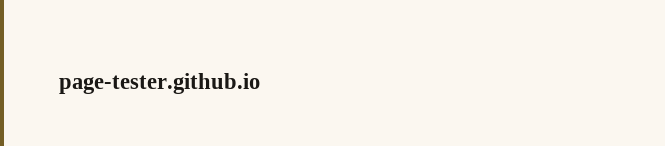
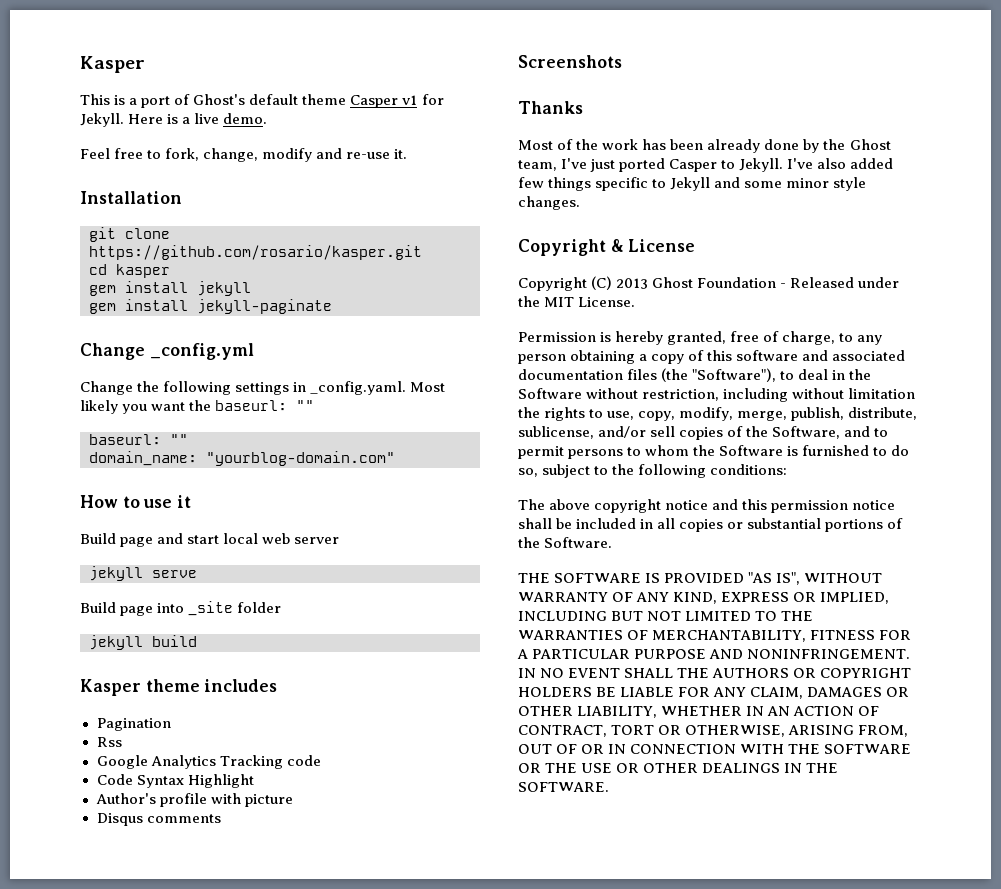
[59,73,260,94] page-tester.github.io -> [80,56,145,73] [80,94,444,108] [80,113,268,127] [80,148,408,162] [80,191,182,204] [89,227,170,242] [89,245,422,260] [89,264,170,278] [89,281,251,296] [89,299,332,314] [80,343,254,360] [80,381,446,395] [80,400,315,414] [89,434,188,445] [89,451,395,466] [80,495,192,508] [80,533,340,547] [89,566,197,581] [80,601,282,616] [89,635,197,650] [80,679,278,696] [96,718,171,731] [96,737,122,747] [96,755,321,769] [96,774,254,788] [95,793,293,807] [96,813,221,826] [518,55,622,68] [518,101,583,114] [518,139,891,153] [518,158,894,172] [518,177,867,191] [518,196,580,210] [518,239,696,256] [518,276,900,291] [518,296,636,307] [518,331,883,345] [518,350,906,364] [518,368,872,382] [518,388,916,402] [518,407,918,421] [518,426,889,440] [518,445,910,459] [518,464,788,478] [518,499,896,513] [518,518,904,532] [518,537,613,548] [518,572,883,585] [518,592,890,604] [518,611,814,621] [518,630,912,642] [517,649,911,659] [518,668,912,678] [518,687,910,699] [518,706,880,718] [518,725,909,737] [518,744,912,754] [518,763,839,773] [518,782,609,792] Kasper // This is a port of Ghost's default theme Casper v1 for Jekyll. Here is a live demo. // Feel free to fork, change, modify and re-use it. // Installation // git clone https://github.com/rosario/kasper.git // cd kasper // gem install jekyll // gem install jekyll-paginate // Change _config.yml // Change the following settings in _config.yaml. Most likely you want the baseurl: "" // baseurl: "" // domain_name: "yourblog-domain.com" // How to use it // Build page and start local web server // jekyll serve // Build page into _site folder // jekyll build // Kasper theme includes // Pagination // Rss // Google Analytics Tracking code // Code Syntax Highlight // Author's profile with picture // Disqus comments // Screenshots // Thanks // Most of the work has been already done by the Ghost team, I've just ported Casper to Jekyll. I've also added few things specific to Jekyll and some minor style changes. // Copyright & License // Copyright (C) 2013 Ghost Foundation - Released under the MIT License. // Permission is hereby granted, free of charge, to any person obtaining a copy of this software and associated documentation files (the "Software"), to deal in the Software without restriction, including without limitation the rights to use, copy, modify, merge, publish, distribute, sublicense, and/or sell copies of the Software, and to permit persons to whom the Software is furnished to do so, subject to the following conditions: // The above copyright notice and this permission notice shall be included in all copies or substantial portions of the Software. // THE SOFTWARE IS PROVIDED "AS IS", WITHOUT WARRANTY OF ANY KIND, EXPRESS OR IMPLIED, INCLUDING BUT NOT LIMITED TO THE WARRANTIES OF MERCHANTABILITY, FITNESS FOR A PARTICULAR PURPOSE AND NONINFRINGEMENT. IN NO EVENT SHALL THE AUTHORS OR COPYRIGHT HOLDERS BE LIABLE FOR ANY CLAIM, DAMAGES OR OTHER LIABILITY, WHETHER IN AN ACTION OF CONTRACT, TORT OR OTHERWISE, ARISING FROM, OUT OF OR IN CONNECTION WITH THE SOFTWARE OR THE USE OR OTHER DEALINGS IN THE SOFTWARE.

